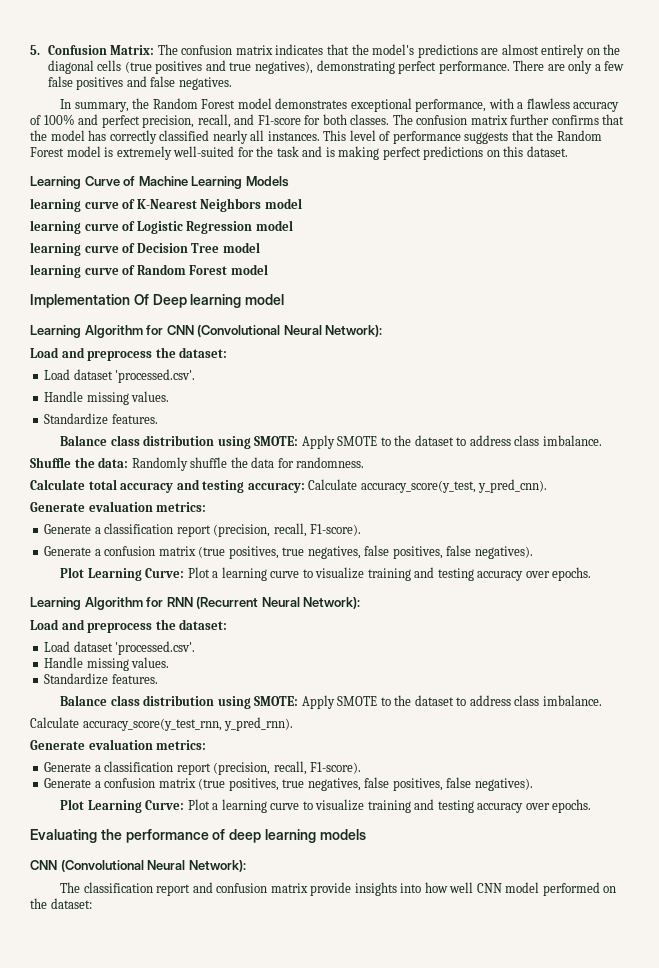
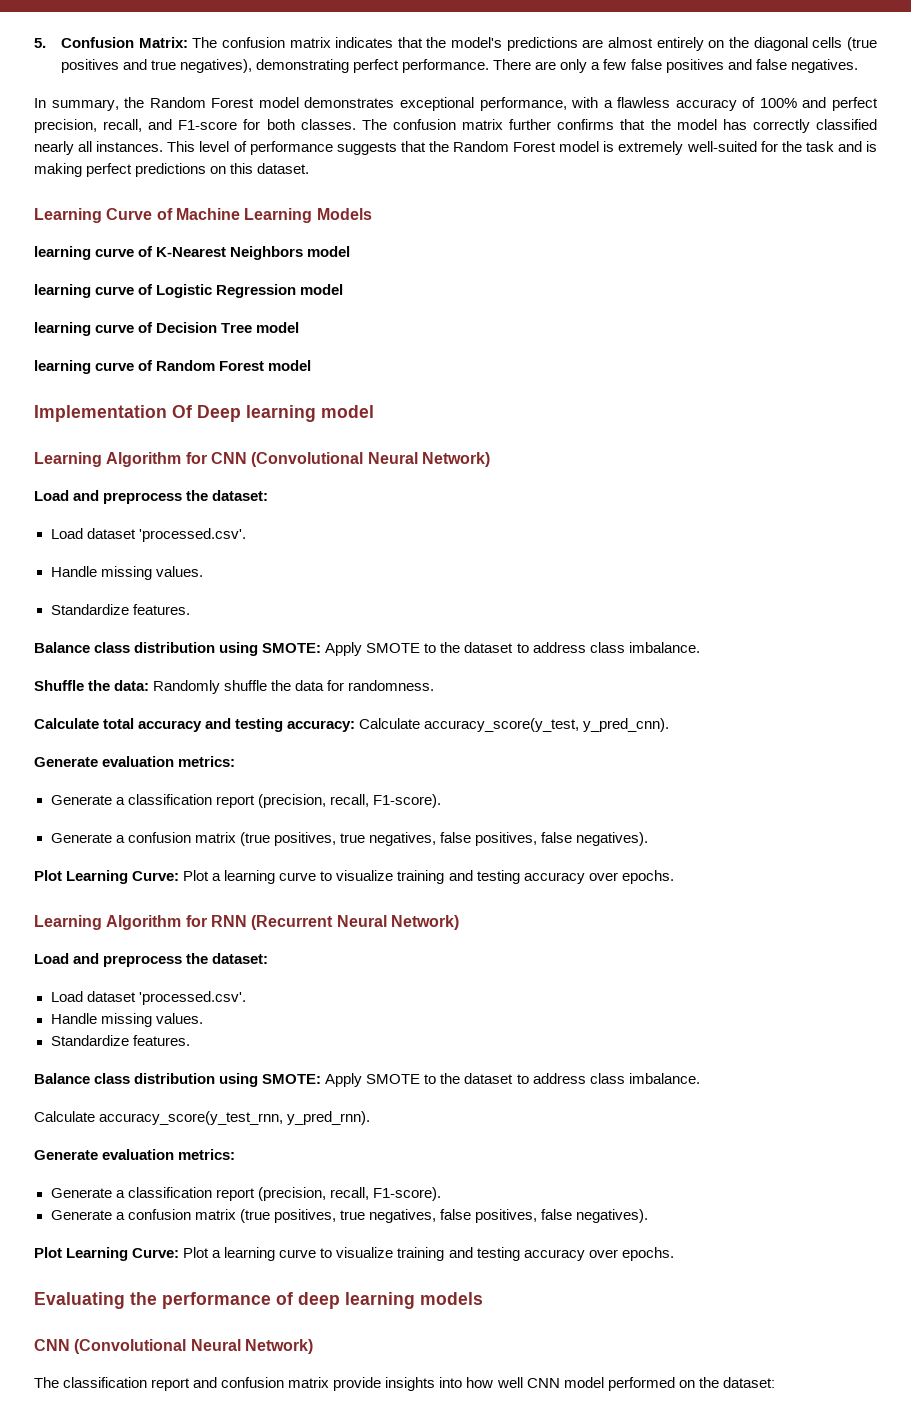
[325,325,383,337] Network): -> [421,452,490,467] Network)
[303,597,361,609] Network): -> [390,915,459,930] Network)
[188,860,246,872] Network): -> [244,1339,313,1354] Network)

